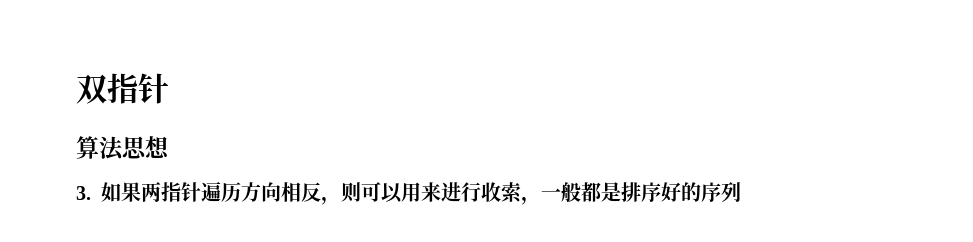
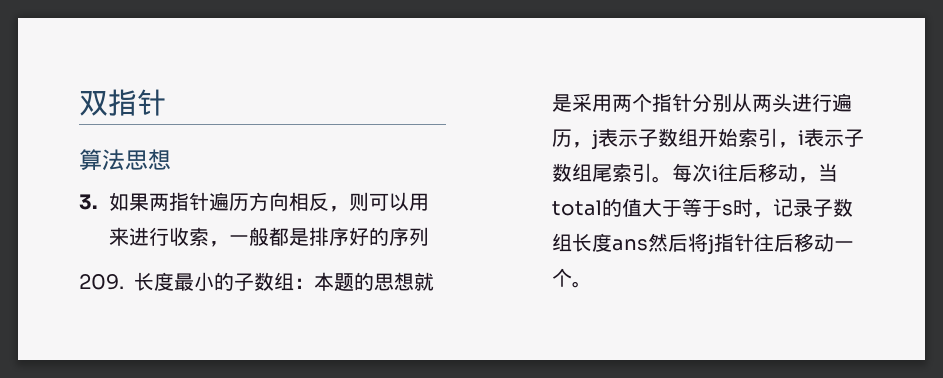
(741, 192) none -> [79,272,434,291] [552,93,852,112] [552,128,864,150] [552,163,838,183] [552,198,853,218] [552,233,854,255] [552,268,592,288] // 209.长度最小的子数组：本题的思想就是采用两个指针分别从两头进行遍历，j表示子数组开始索引，i表示子数组尾索引。每次i往后移动，当total的值大于等于s时，记录子数组长度ans然后将j指针往后移动一个。

